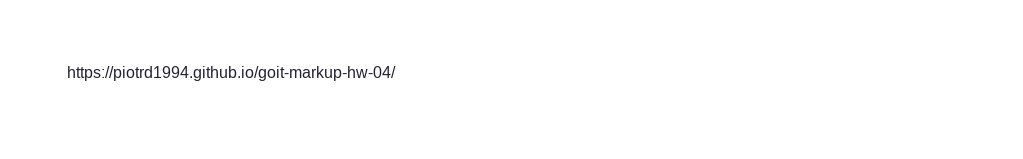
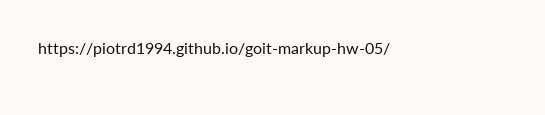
[67,66,396,81] https://piotrd1994.github.io/goit-markup-hw-04/ -> [38,43,390,57] https://piotrd1994.github.io/goit-markup-hw-05/

